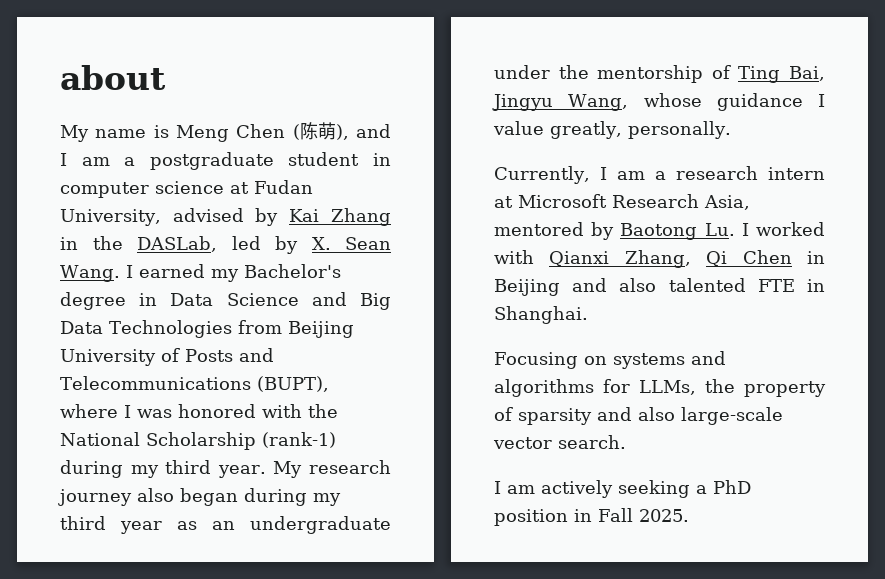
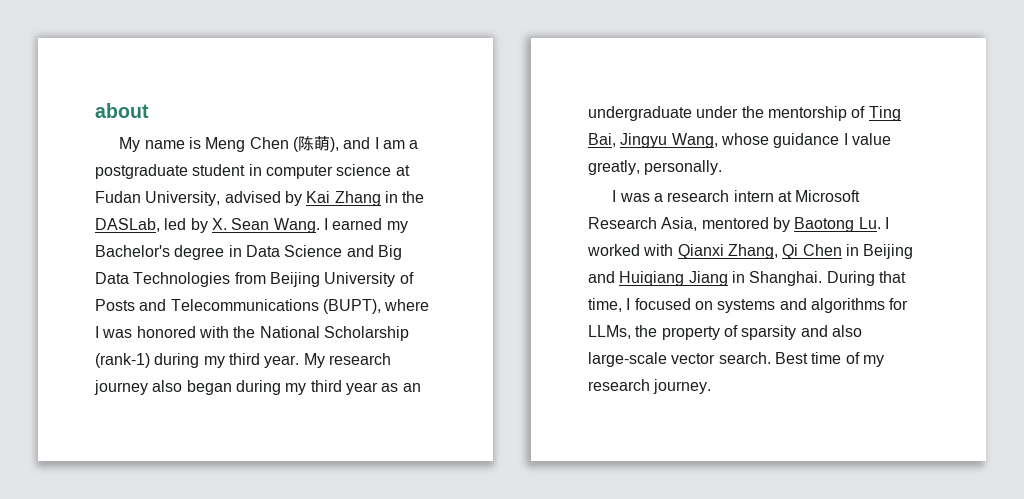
[494,166,645,184] Currently, I am -> [612,190,650,202] I was
[619,278,795,292] also talented FTE -> [619,271,728,286] Huiqiang Jiang
[494,352,578,369] // Focusing -> [826,271,906,286] [588,298,691,312] During that time, I focused
[494,480,751,498] [494,508,689,526] // I am actively seeking a PhD position in Fall 2025. -> [774,352,884,367] [588,379,712,394] Best time of my research journey.

